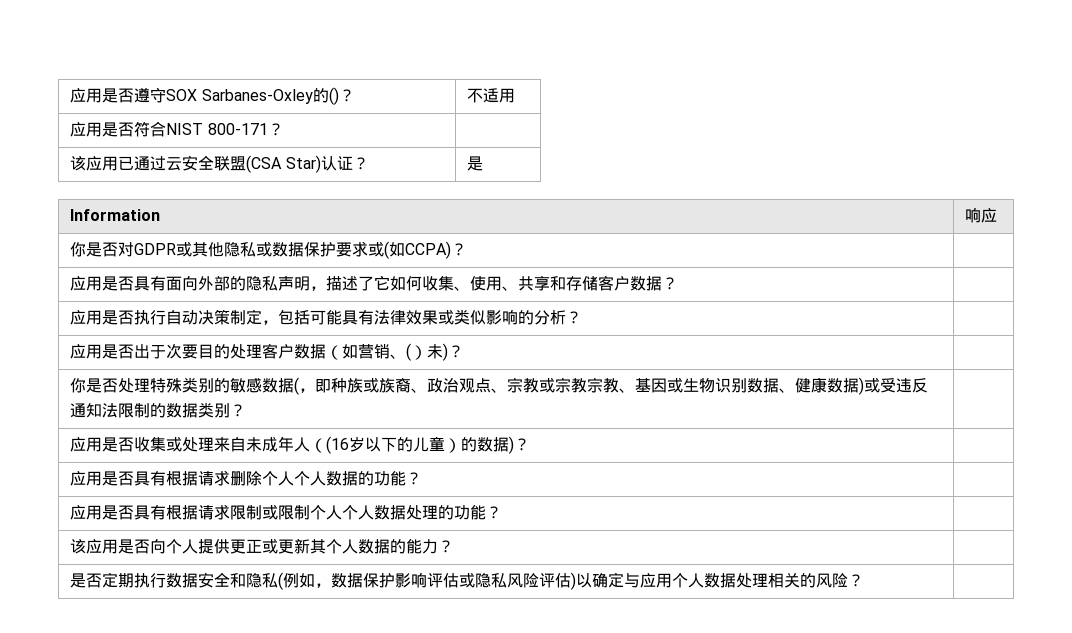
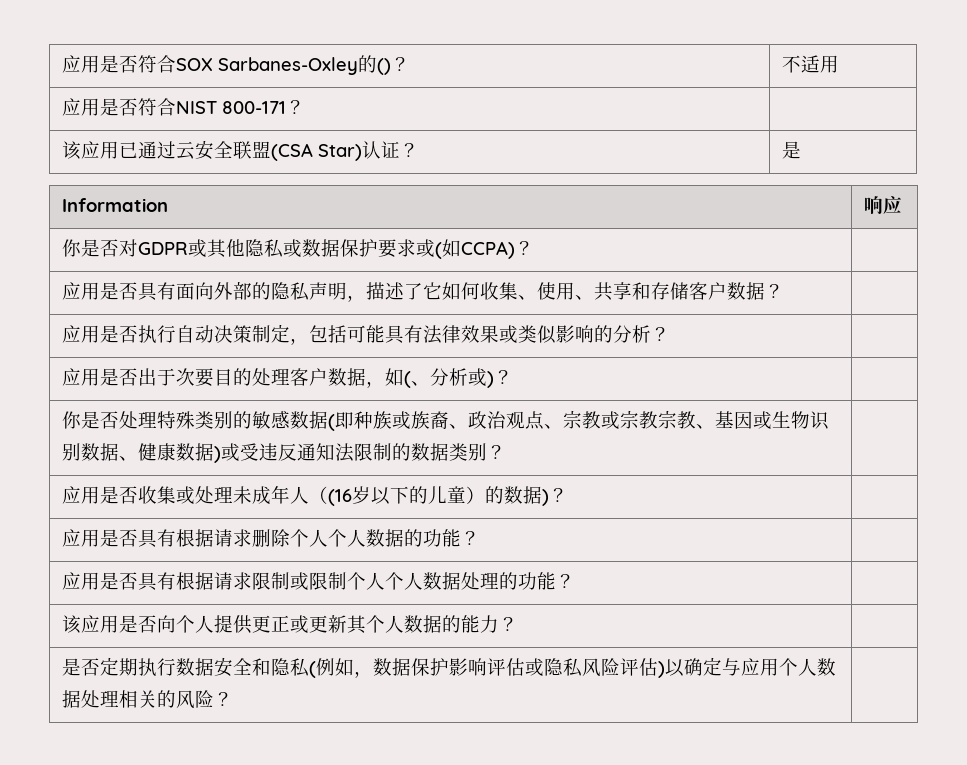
[70,87,167,103] 应用是否遵守 -> [61,55,176,73] 应用是否符合
[326,343,444,361] （如营销、(）未 -> [365,368,487,388] ，如(、分析或
[299,388,316,393] ， -> (335, 422) none
[214,437,247,452] 来自 -> (233, 494) none

